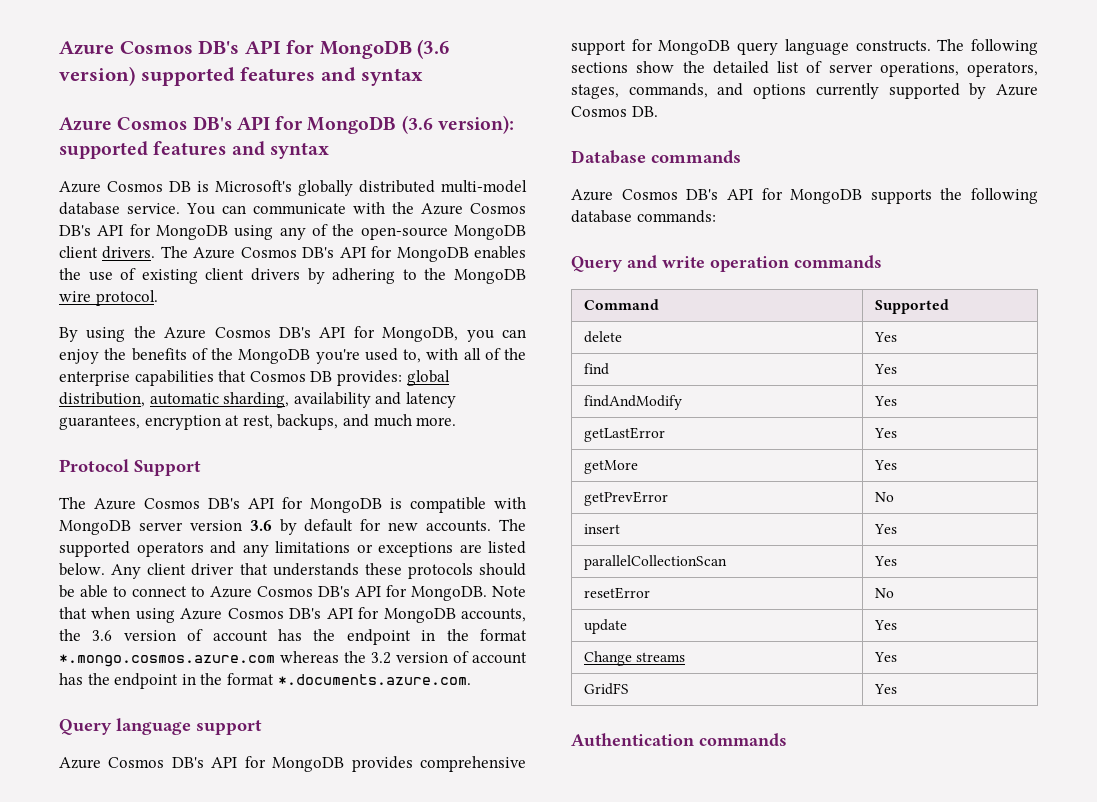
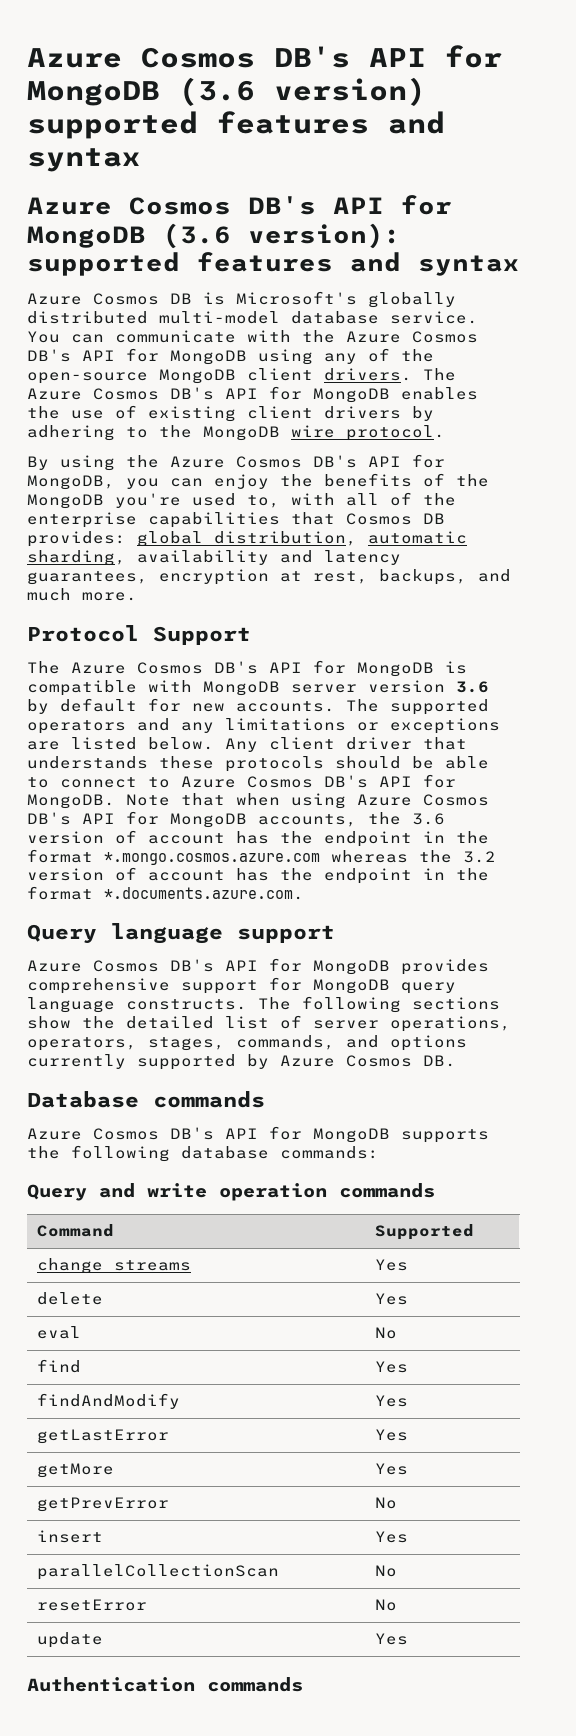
(950, 306) none -> [36,1258,191,1274] [374,1259,408,1271] // change streams | Yes
(898, 337) none -> [36,1326,81,1339] [374,1327,397,1339] // eval | No
[874,556,898,566] Yes -> [374,1565,397,1577] No
[584,651,686,666] [874,652,898,662] [584,683,630,695] [874,684,898,694] // Change streams | Yes // GridFS | Yes -> (408, 1639) none

